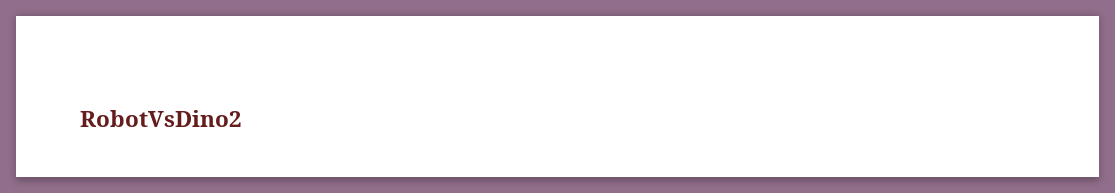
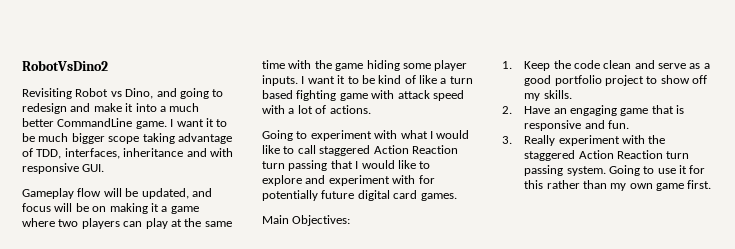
(242, 118) none -> [22,88,224,99] [22,103,200,114] [22,118,228,129] [22,133,232,144] [22,148,233,159] [22,163,105,174] [22,188,212,199] [22,203,199,214] [22,218,232,229] [262,60,468,71] [262,75,473,86] [262,90,464,101] [262,105,371,114] [262,130,470,141] [262,145,458,156] [262,160,431,171] [262,175,435,186] [262,190,457,201] [262,215,351,226] [502,60,710,71] [524,75,708,86] [524,90,572,101] [502,105,685,116] [524,120,629,131] [502,135,666,146] [524,150,690,161] [524,165,706,176] [524,180,712,191] // Revisiting Robot vs Dino, and going to redesign and make it into a much better CommandLine game. I want it to be much bigger scope taking advantage of TDD, interfaces, inheritance and with responsive GUI. // Gameplay flow will be updated, and focus will be on making it a game where two players can play at the same time with the game hiding some player inputs. I want it to be kind of like a turn based fighting game with attack speed with a lot of actions. // Going to experiment with what I would like to call staggered Action Reaction turn passing that I would like to explore and experiment with for potentially future digital card games. // Main Objectives: // 1. Keep the code clean and serve as a good portfolio project to show off my skills. // 2. Have an engaging game that is responsive and fun. // 3. Really experiment with the staggered Action Reaction turn passing system. Going to use it for this rather than my own game first.

